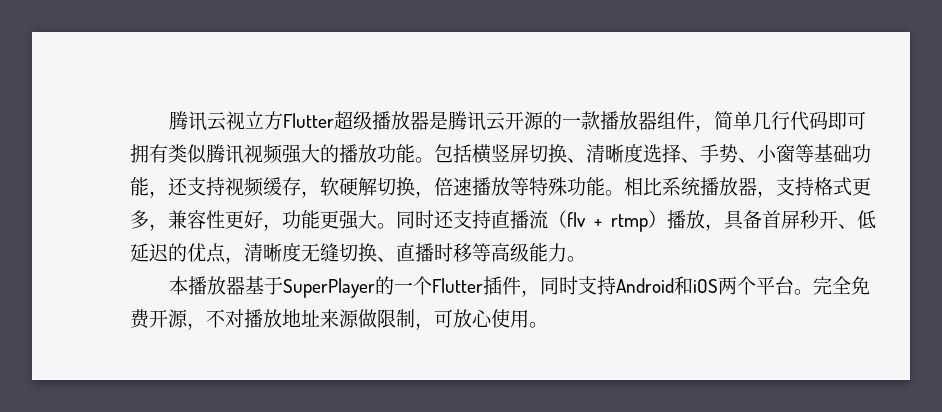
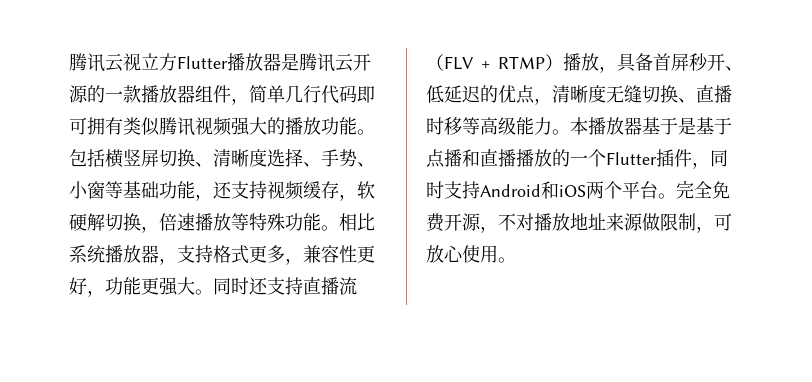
[333,111,372,130] 超级 -> (228, 62) none
[567,212,648,232] flv + rtmp -> [444,56,545,70] FLV + RTMP
(586, 259) // -> (570, 132) none
[282,278,375,298] SuperPlayer -> [678,117,732,135] [426,149,552,168] 是基于点播和直播播放

